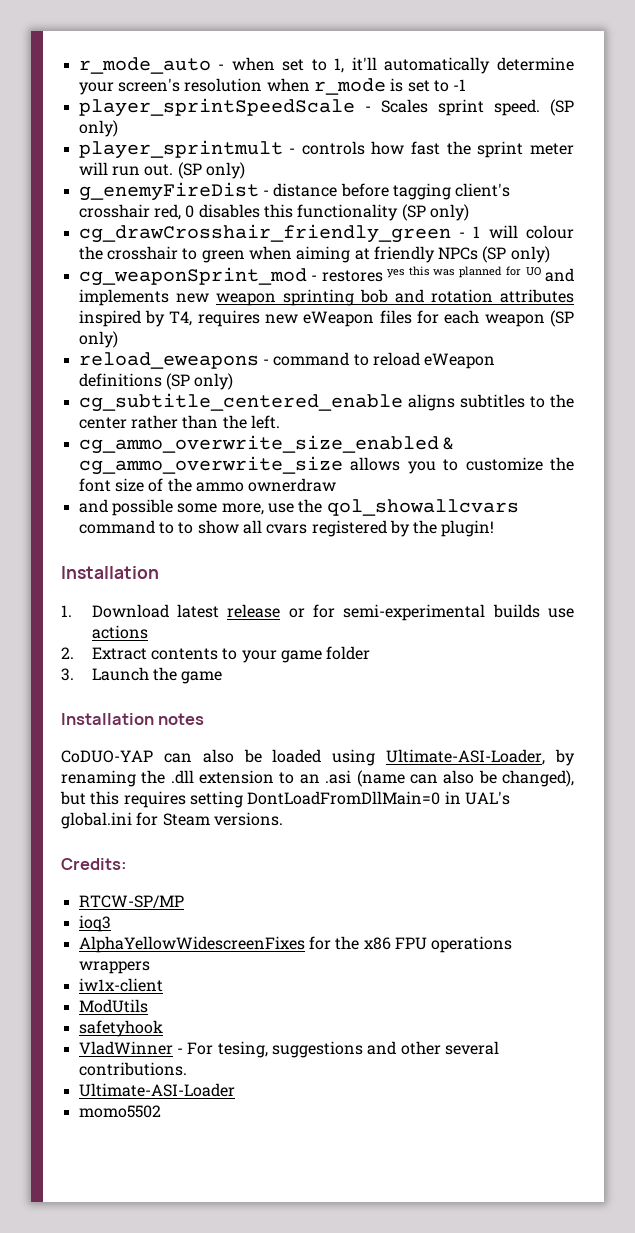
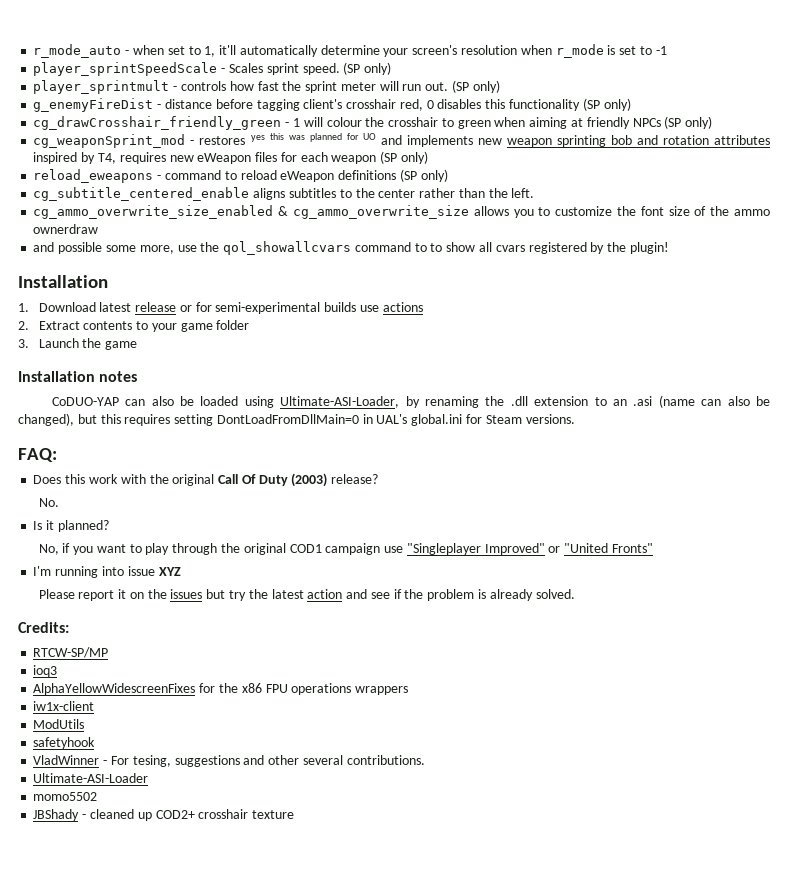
(283, 819) none -> [18,448,57,462] [33,473,379,487] [38,498,59,507] [33,520,109,532] [38,543,654,555] [33,566,181,578] [38,589,575,601] // FAQ: // Does this work with the original Call Of Duty (2003) release? // No. // Is it planned? // No, if you want to play through the original COD1 campaign use "Singleplayer Improved" or "United Fronts" // I'm running into issue XYZ // Please report it on the issues but try the latest action and see if the problem is already solved.
(161, 1111) none -> [33,809,295,821] // JBShady - cleaned up COD2+ crosshair texture

